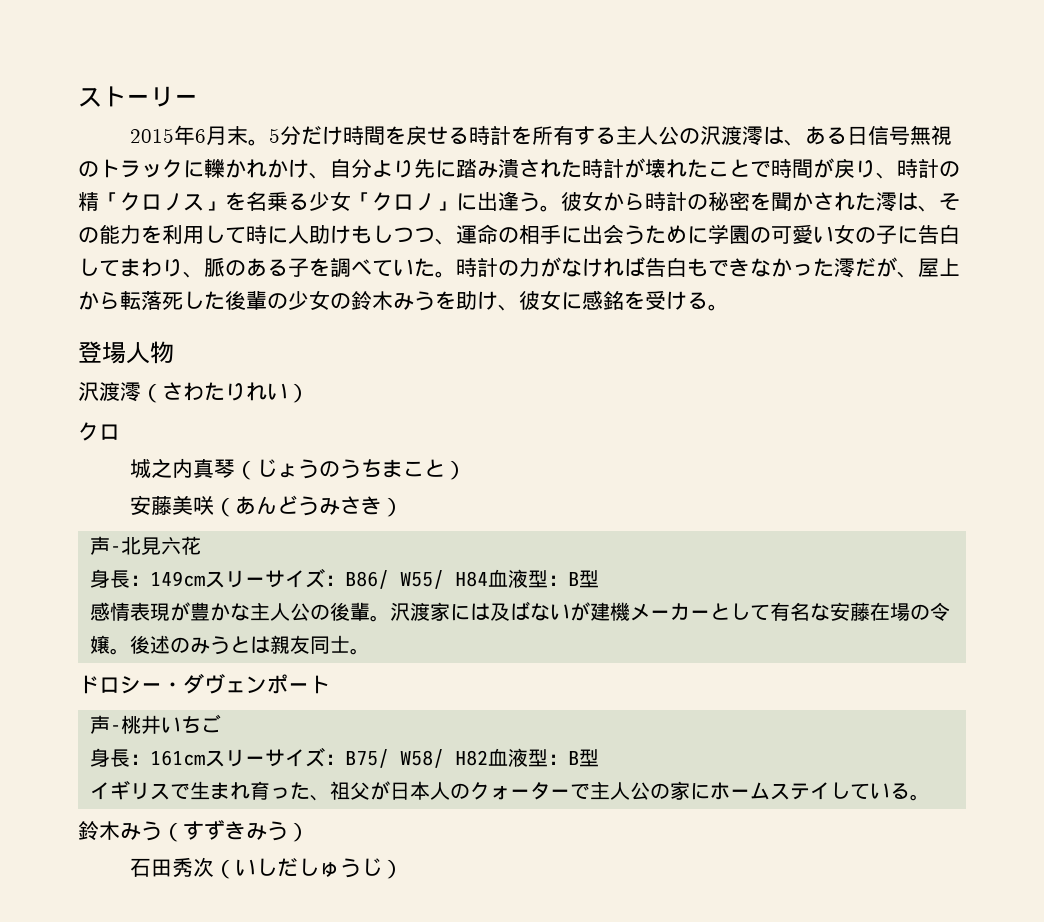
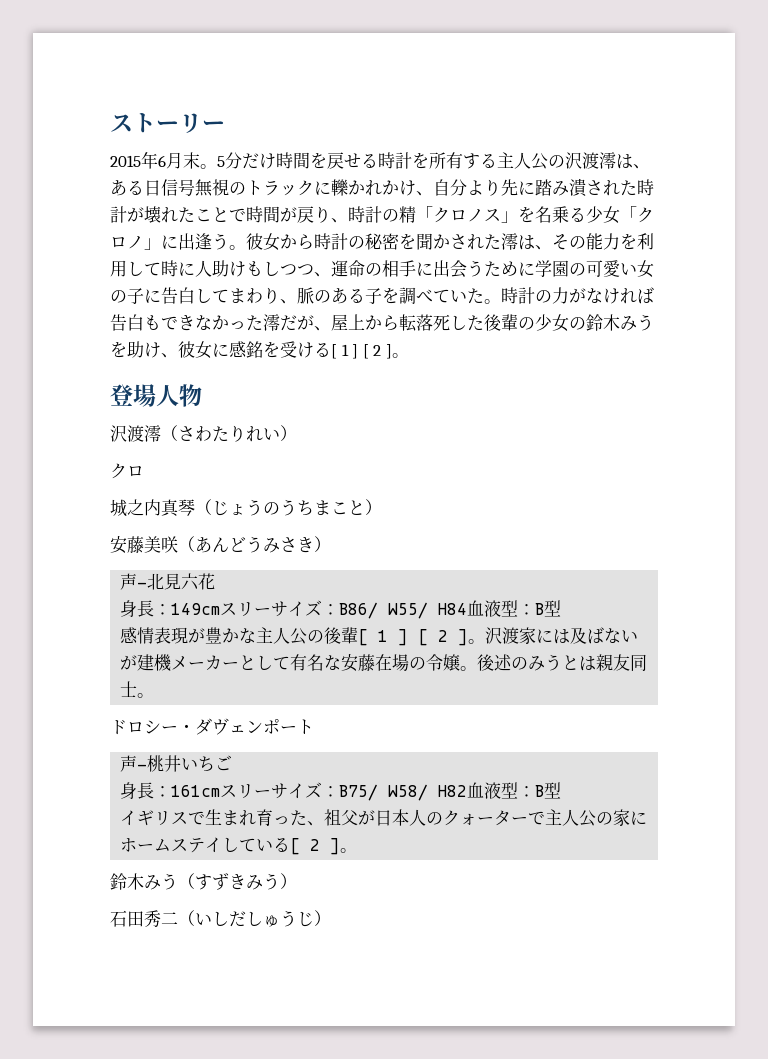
(708, 300) none -> [331,344,392,359] [ 1 ] [ 2 ]
(371, 611) none -> [358,629,469,646] [ 1 ] [ 2 ]
(911, 791) none -> [290,838,341,855] [ 2 ]
[193,857,215,877] 次 -> [161,912,178,925] 二

